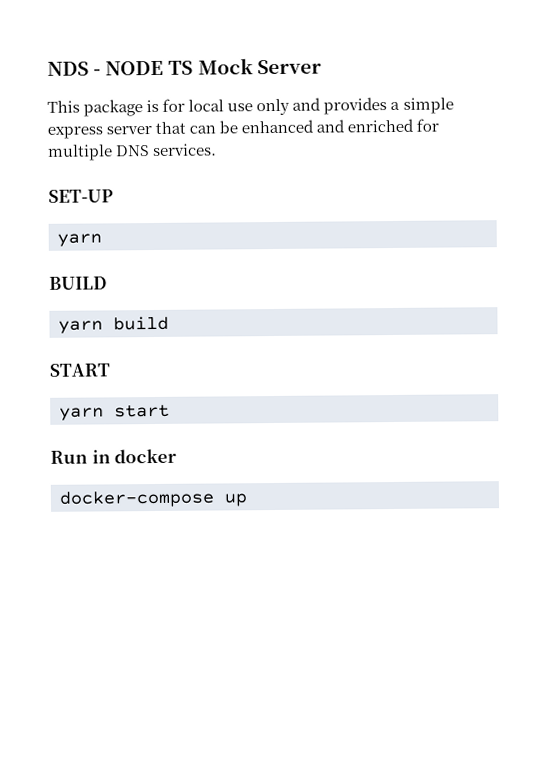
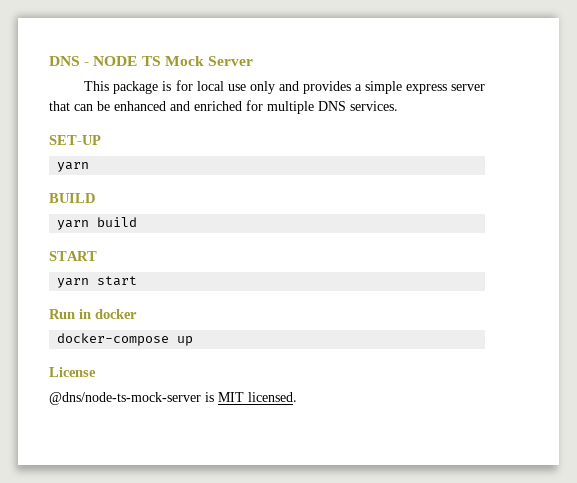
[47,61,89,76] NDS -> [49,56,80,66] DNS
(248, 500) none -> [49,367,96,377] [49,392,297,405] // License // @dns/node-ts-mock-server is MIT licensed.

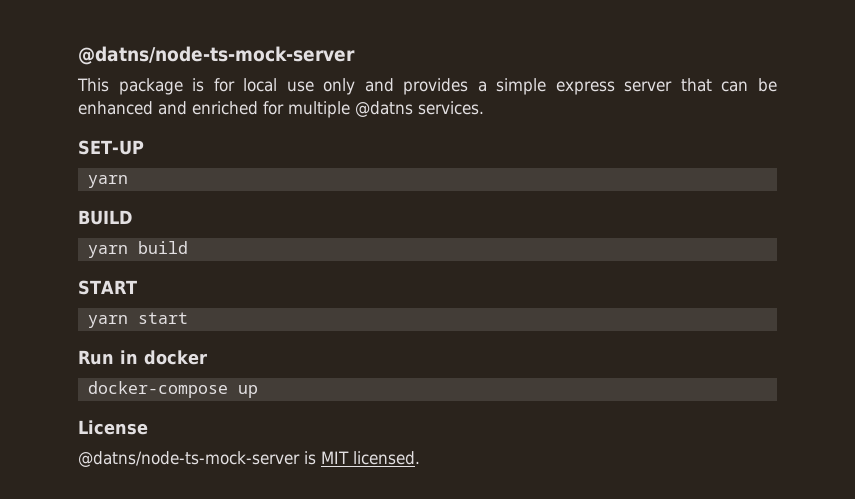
[49,56,253,66] DNS - NODE TS Mock Server -> [78,46,355,65] @datns/node-ts-mock-server
[318,101,346,111] DNS -> [355,101,413,117] @datns
[49,392,201,405] @dns/node-ts-mock-server -> [78,451,300,467] @datns/node-ts-mock-server

